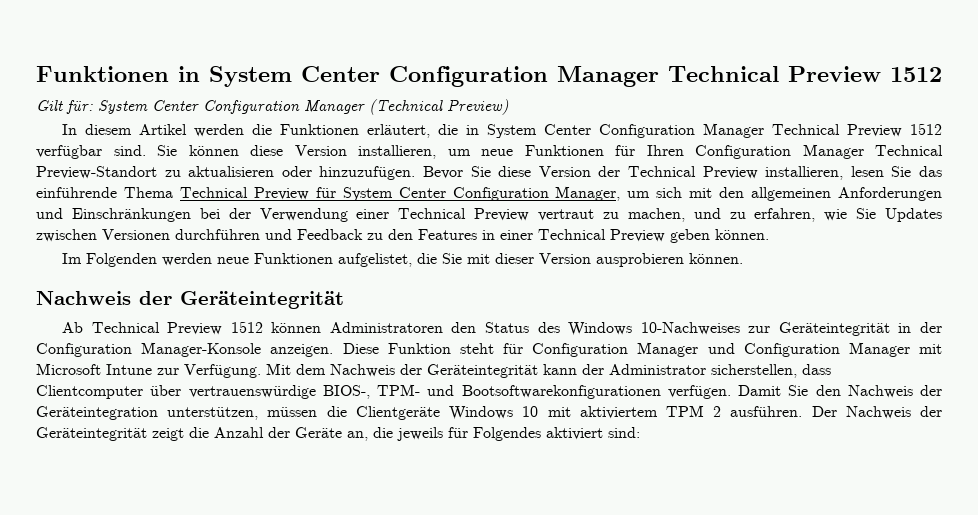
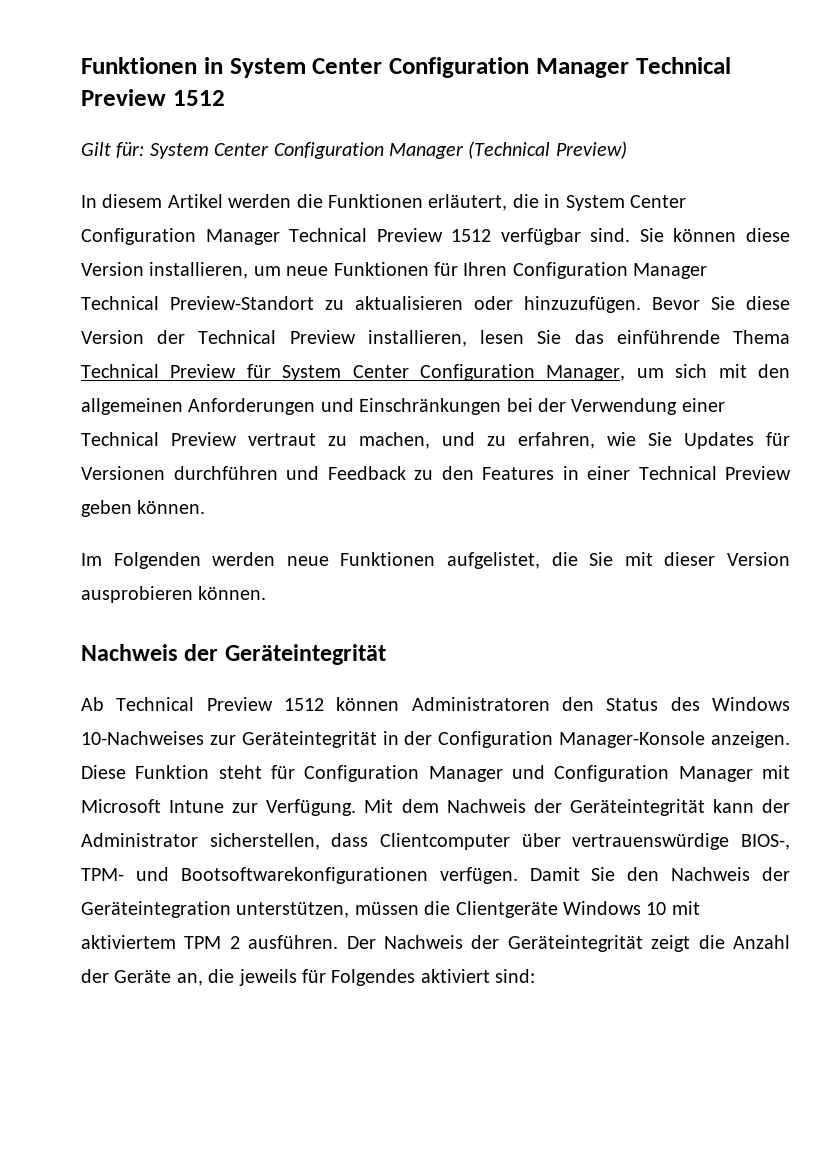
[36,229,97,242] zwischen -> [766,432,790,446] für

